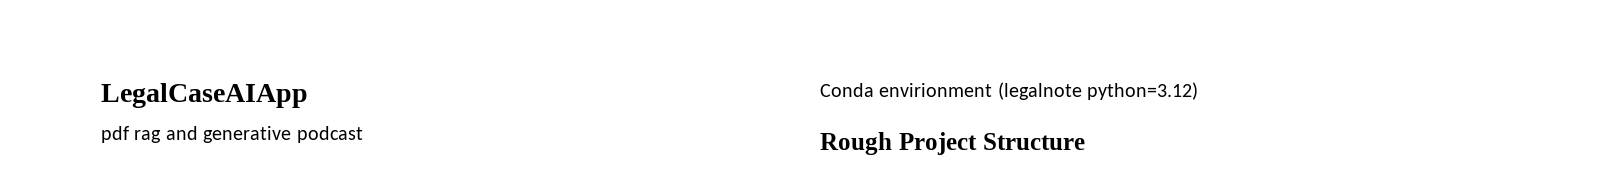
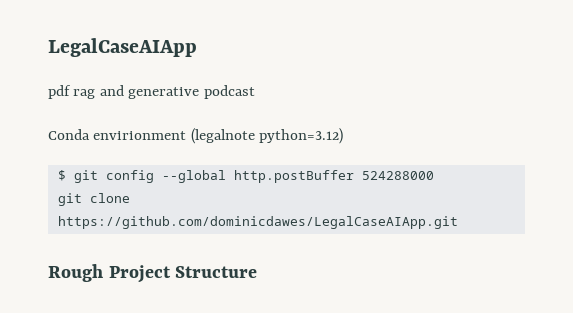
(1199, 91) none -> [57,170,434,183] [57,193,130,206] [57,216,458,229] // $ git config --global http.postBuffer 524288000 // git clone https://github.com/dominicdawes/LegalCaseAIApp.git

